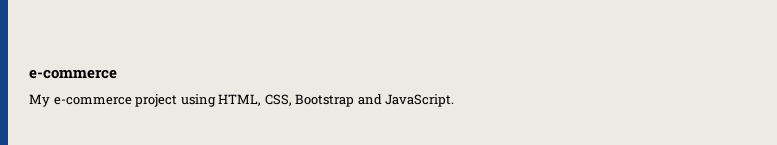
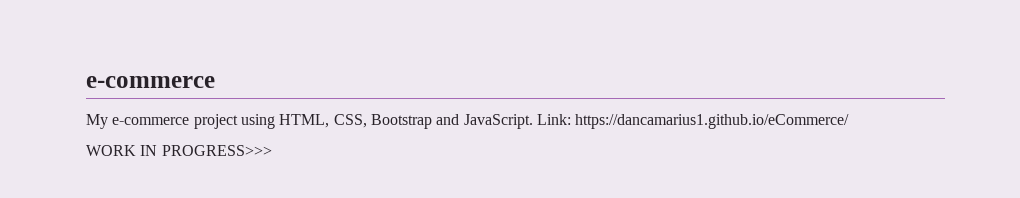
(455, 100) none -> [536,114,850,129] [86,145,272,156] Link: https://dancamarius1.github.io/eCommerce/ // WORK IN PROGRESS>>>

